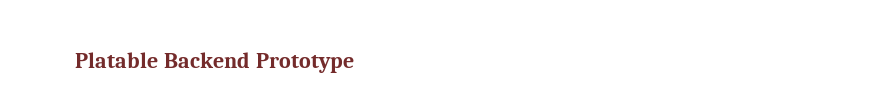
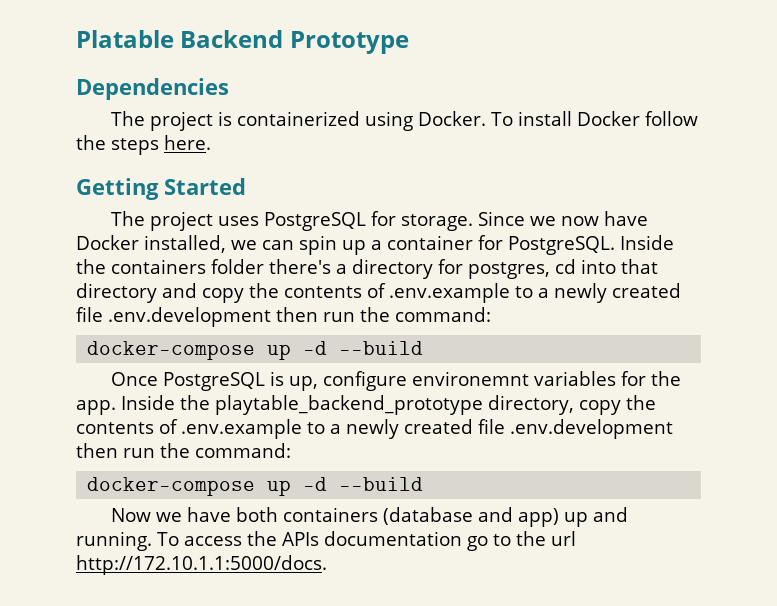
(354, 63) none -> [76,78,229,100] [110,111,698,131] [76,135,211,155] [76,178,246,200] [110,211,648,231] [76,235,674,255] [76,259,658,279] [76,283,681,303] [76,307,491,327] [87,341,424,360] [110,371,681,391] [76,395,656,415] [76,419,673,439] [76,443,291,458] [87,477,424,496] [110,507,628,527] [76,531,576,551] [76,555,327,575] // Dependencies // The project is containerized using Docker. To install Docker follow the steps here. // Getting Started // The project uses PostgreSQL for storage. Since we now have Docker installed, we can spin up a container for PostgreSQL. Inside the containers folder there's a directory for postgres, cd into that directory and copy the contents of .env.example to a newly created file .env.development then run the command: // docker-compose up -d --build // Once PostgreSQL is up, configure environemnt variables for the app. Inside the playtable_backend_prototype directory, copy the contents of .env.example to a newly created file .env.development then run the command: // docker-compose up -d --build // Now we have both containers (database and app) up and running. To access the APIs documentation go to the url http://172.10.1.1:5000/docs.

